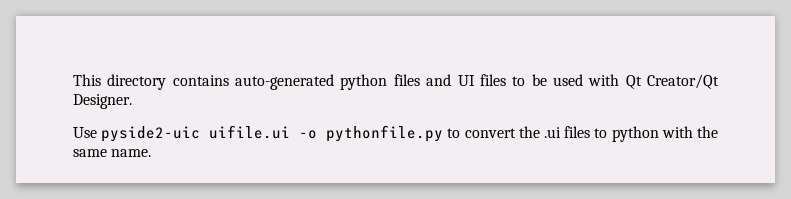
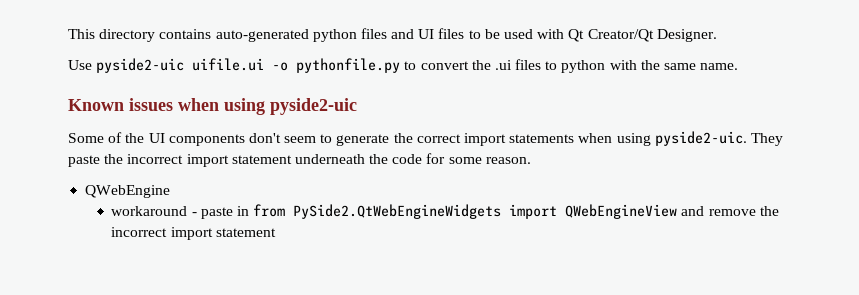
(152, 153) none -> [68,98,357,115] [68,131,783,146] [68,153,531,167] [85,185,171,198] [111,204,779,219] [111,227,276,240] // Known issues when using pyside2-uic // Some of the UI components don't seem to generate the correct import statements when using pyside2-uic. They paste the incorrect import statement underneath the code for some reason. // QWebEngine // workaround - paste in from PySide2.QtWebEngineWidgets import QWebEngineView and remove the incorrect import statement

